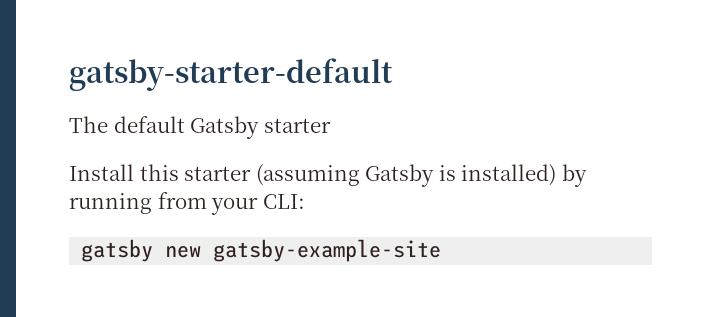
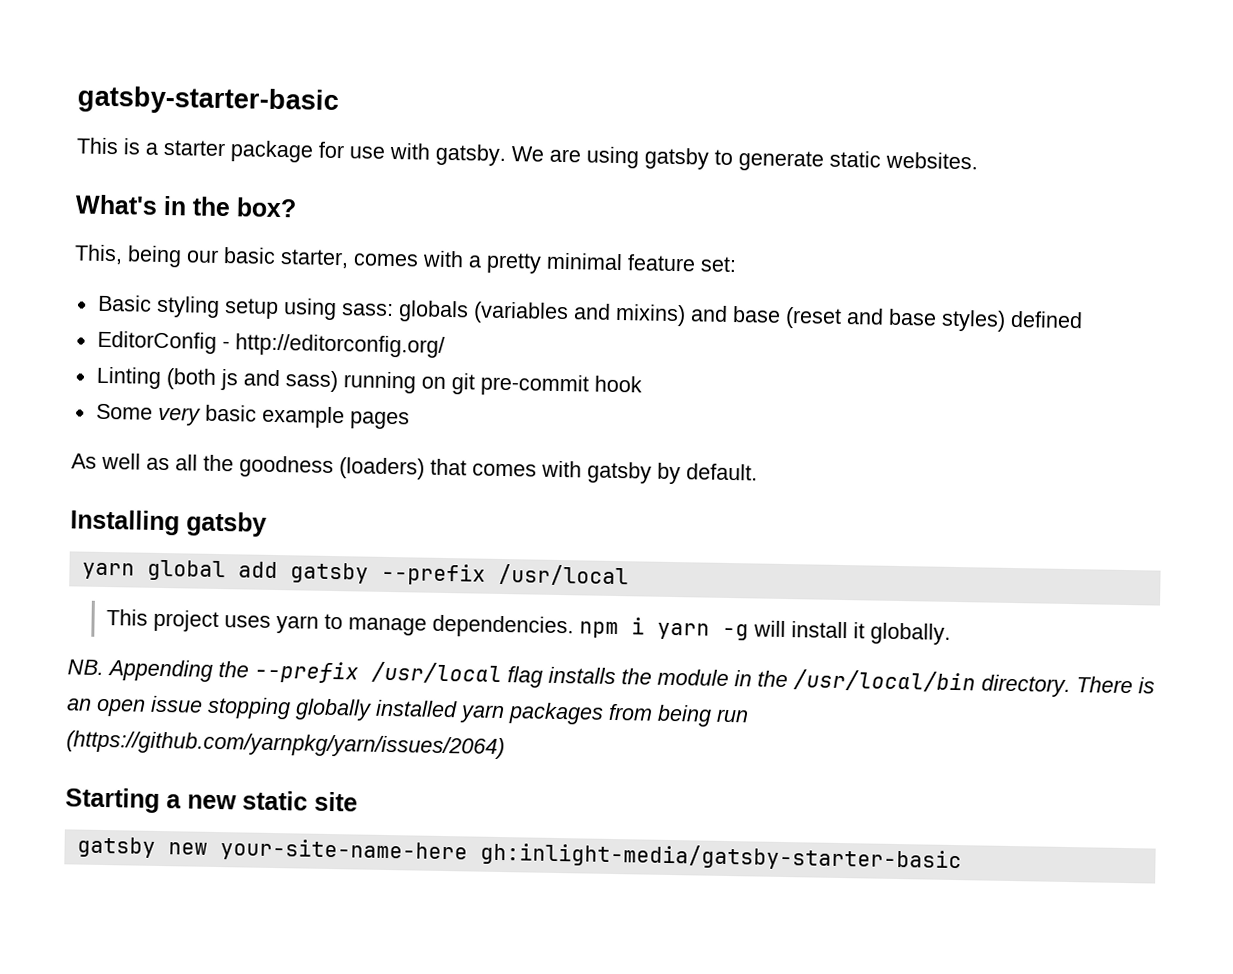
[69,58,393,91] [69,116,331,139] [69,164,587,187] [69,192,305,215] gatsby-starter-default // The default Gatsby starter // Install this starter (assuming Gatsby is installed) by running from your CLI: -> [77,85,339,117] [76,137,978,172] [75,194,297,218] [74,244,737,274] [97,294,1083,332] [96,330,445,358] [95,366,642,397] [95,403,410,430] [71,452,758,485] [70,509,267,537] [81,559,629,587] [106,609,952,645] [67,659,1155,698] [66,695,749,727] [66,730,505,760] [65,787,358,813] gatsby-starter-basic // This is a starter package for use with gatsby. We are using gatsby to generate static websites. // What's in the box? // This, being our basic starter, comes with a pretty minimal feature set: // Basic styling setup using sass: globals (variables and mixins) and base (reset and base styles) defined // EditorConfig - http://editorconfig.org/ // Linting (both js and sass) running on git pre-commit hook // Some very basic example pages // As well as all the goodness (loaders) that comes with gatsby by default. // Installing gatsby // yarn global add gatsby --prefix /usr/local // This project uses yarn to manage dependencies. npm i yarn -g will install it globally. // NB. Appending the --prefix /usr/local flag installs the module in the /usr/local/bin directory. There is an open issue stopping globally installed yarn packages from being run (https://github.com/yarnpkg/yarn/issues/2064) // Starting a new static site
[213,239,442,262] gatsby-example-site -> [219,838,962,873] your-site-name-here gh:inlight-media/gatsby-starter-basic

